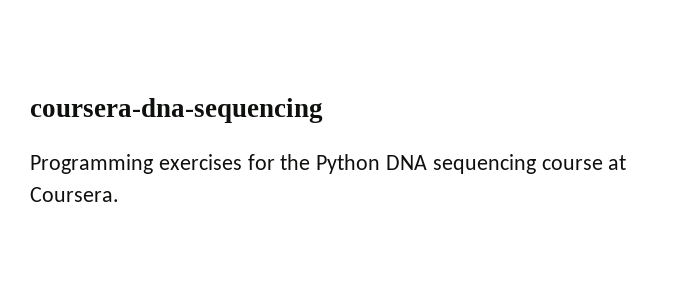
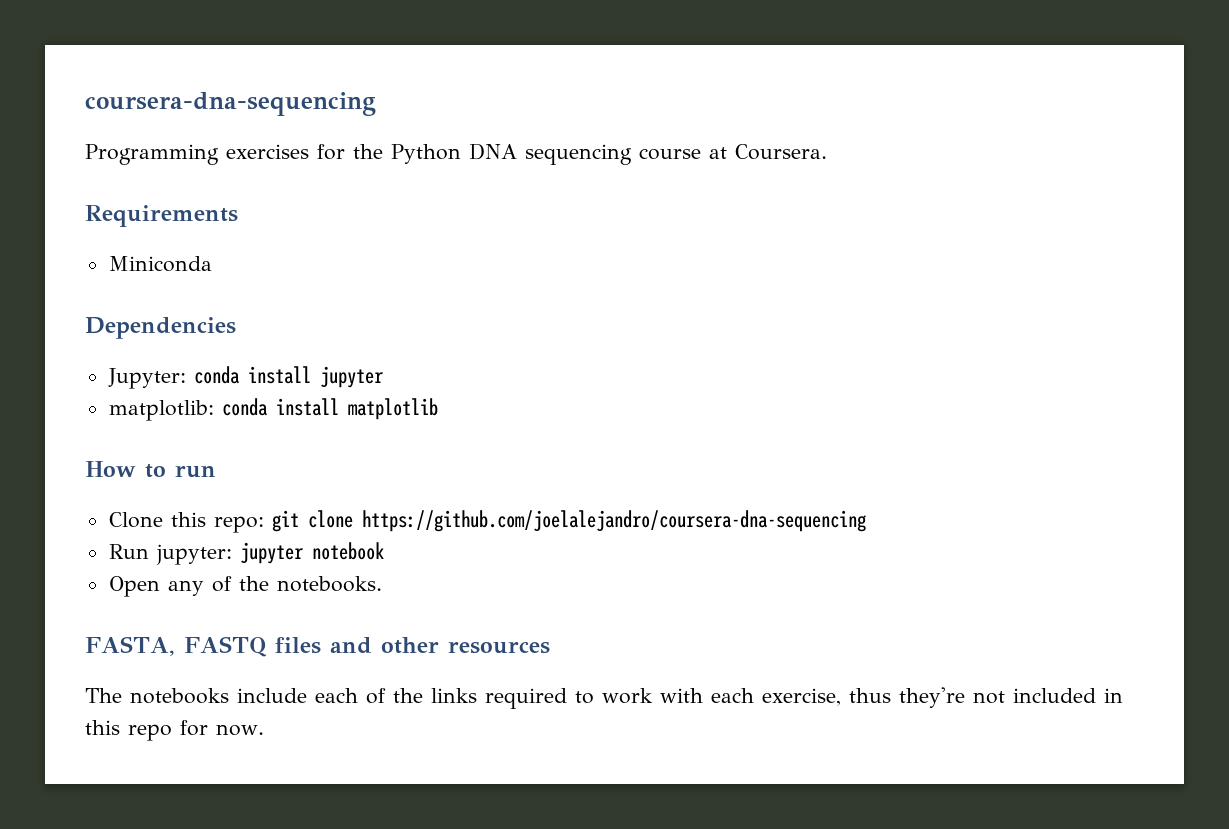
(119, 194) none -> [85,205,238,227] [108,256,212,272] [85,317,236,339] [107,366,383,389] [108,398,438,421] [85,461,216,478] [108,510,866,533] [108,542,384,565] [108,576,382,597] [85,636,550,657] [85,687,1123,709] [85,720,264,741] // Requirements // Miniconda // Dependencies // Jupyter: conda install jupyter // matplotlib: conda install matplotlib // How to run // Clone this repo: git clone https://github.com/joelalejandro/coursera-dna-sequencing // Run jupyter: jupyter notebook // Open any of the notebooks. // FASTA, FASTQ files and other resources // The notebooks include each of the links required to work with each exercise, thus they're not included in this repo for now.

